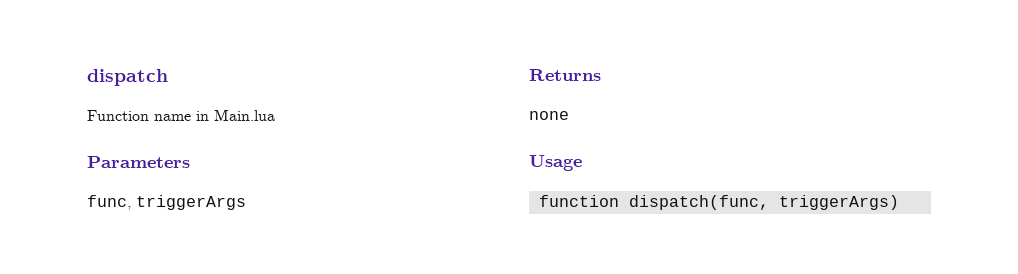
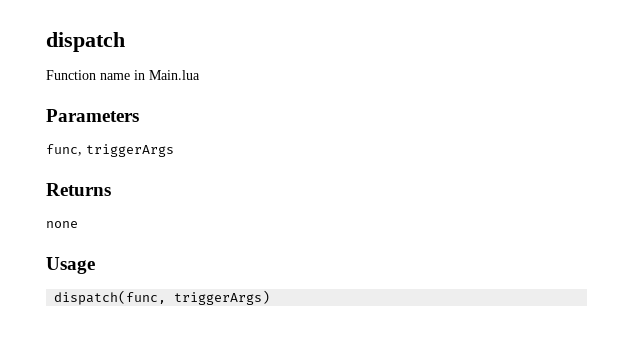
[538,195,619,207] function -> (95, 265) none

